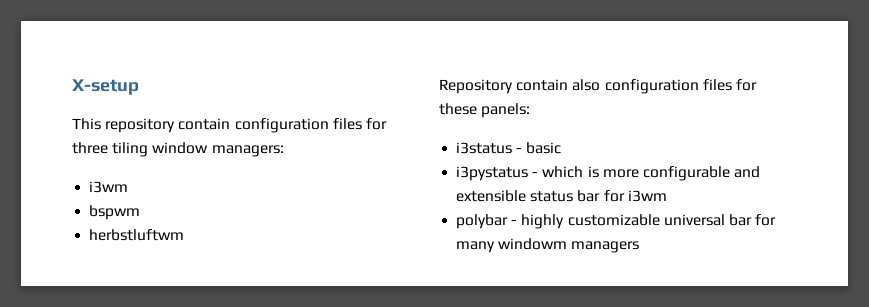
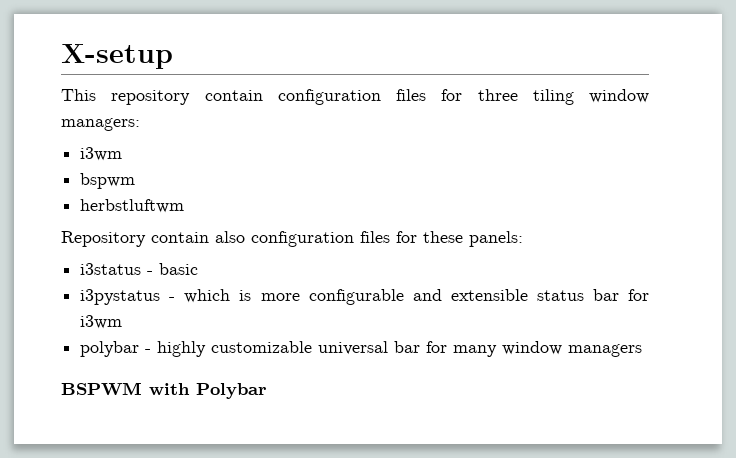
[498,238,568,250] windowm -> [502,341,563,355] window
(640, 247) none -> [61,382,267,399] // BSPWM with Polybar

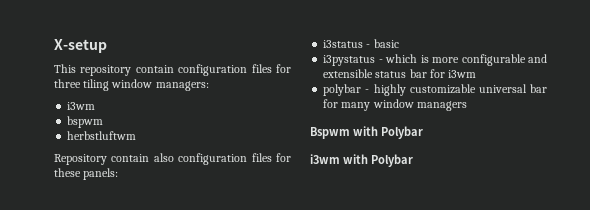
[61,382,267,399] BSPWM with Polybar -> [310,126,423,139] [310,154,413,167] Bspwm with Polybar // i3wm with Polybar

